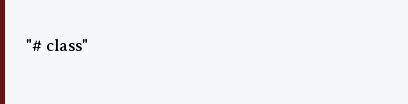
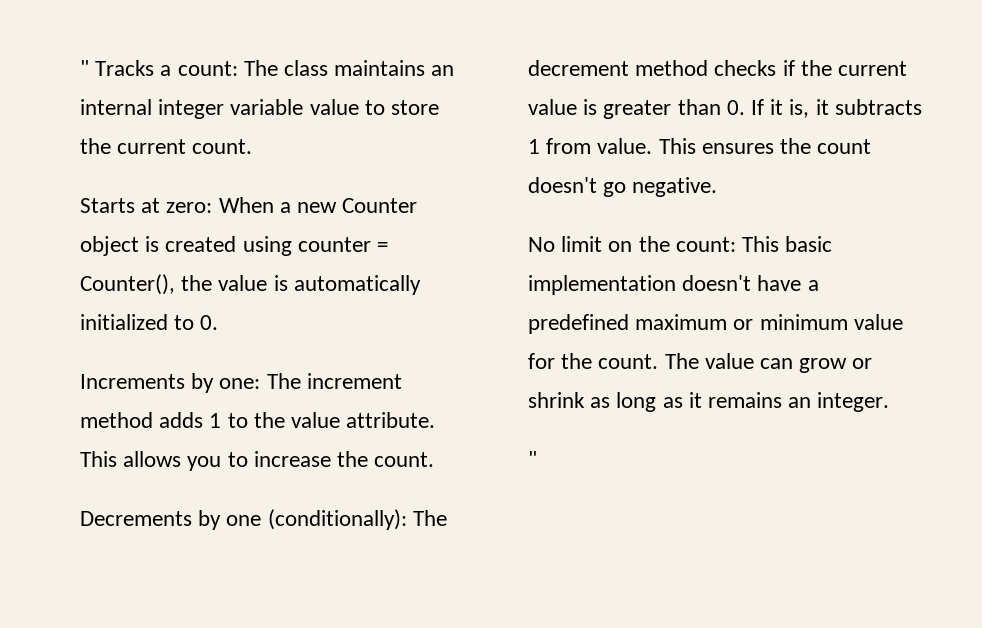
[26,39,89,51] "# class" -> [80,60,455,76] [80,99,440,119] [80,138,253,154] [80,197,418,213] [80,236,389,256] [80,274,421,295] [80,314,219,330] [80,373,402,393] [80,412,436,428] [80,451,435,471] [80,509,447,530] [528,60,908,76] [528,99,922,119] [528,138,872,154] [528,177,718,197] [528,236,833,252] [528,275,819,295] [528,314,903,334] [528,353,873,373] [528,392,890,412] [528,451,537,467] " Tracks a count: The class maintains an internal integer variable value to store the current count. // Starts at zero: When a new Counter object is created using counter = Counter(), the value is automatically initialized to 0. // Increments by one: The increment method adds 1 to the value attribute. This allows you to increase the count. // Decrements by one (conditionally): The decrement method checks if the current value is greater than 0. If it is, it subtracts 1 from value. This ensures the count doesn't go negative. // No limit on the count: This basic implementation doesn't have a predefined maximum or minimum value for the count. The value can grow or shrink as long as it remains an integer. // "

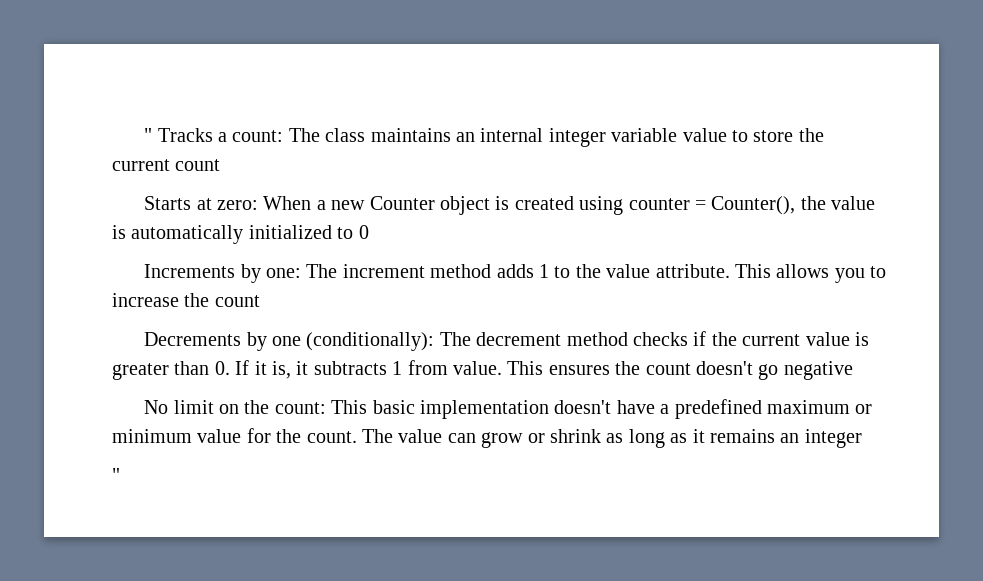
[192,139,253,154] count. -> [175,159,221,171] count
[200,315,219,330] 0. -> [358,225,369,239] 0
[374,452,435,467] count. -> [214,295,260,307] count
[632,177,718,197] negative. -> [783,361,853,380] negative
[817,392,890,412] integer. -> [804,429,862,448] integer

